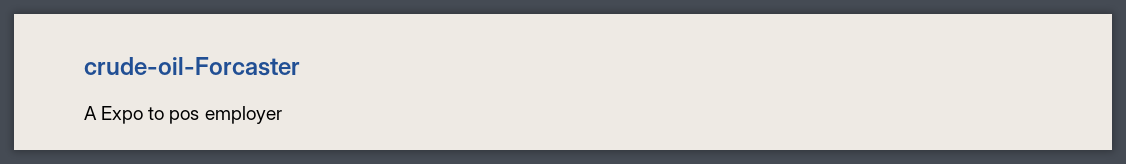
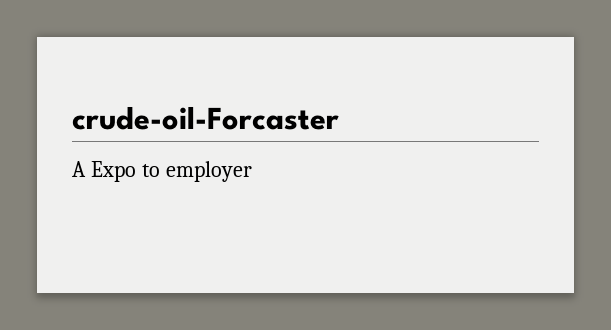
[169,110,200,124] pos -> (160, 170) none

